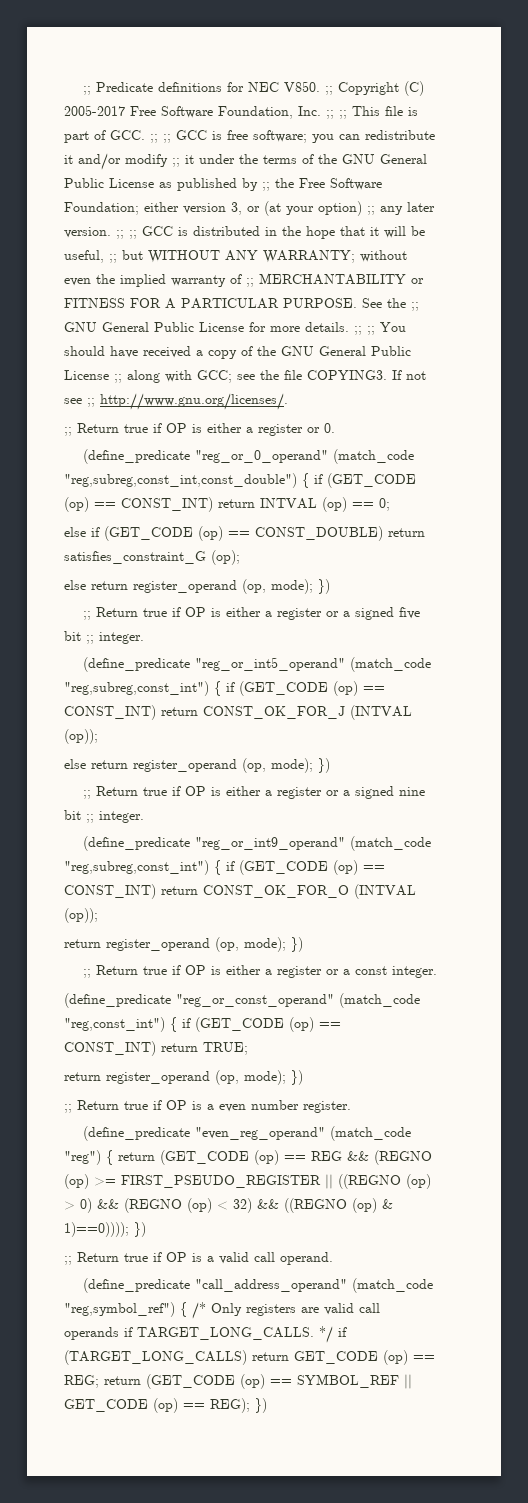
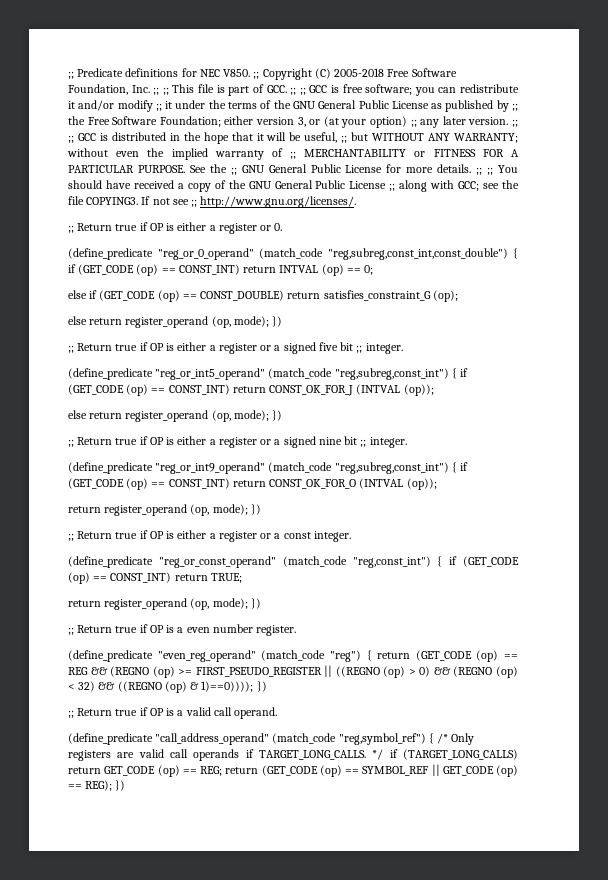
[64,105,125,116] 2005-2017 -> [334,68,385,77] 2005-2018

